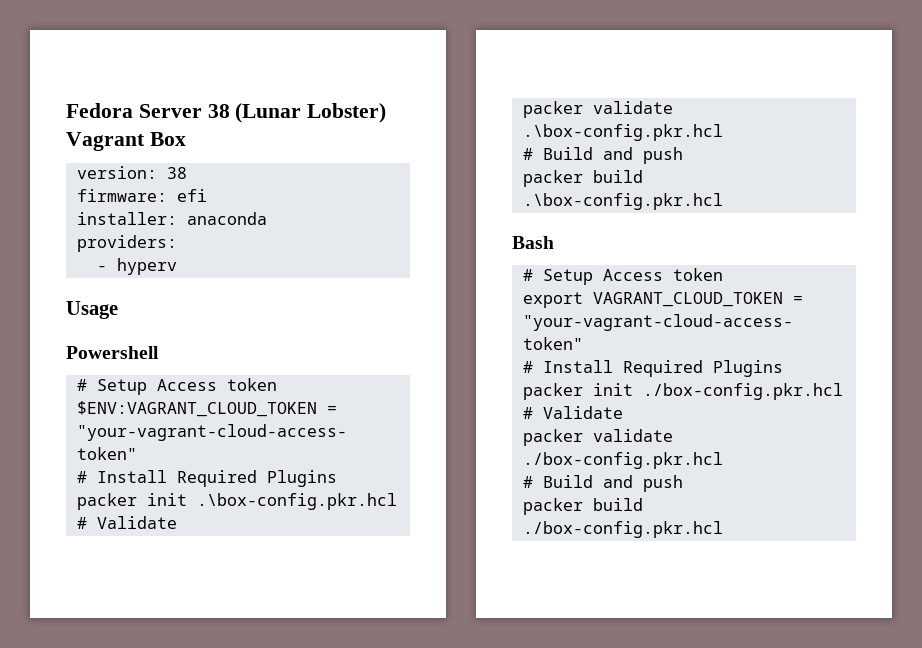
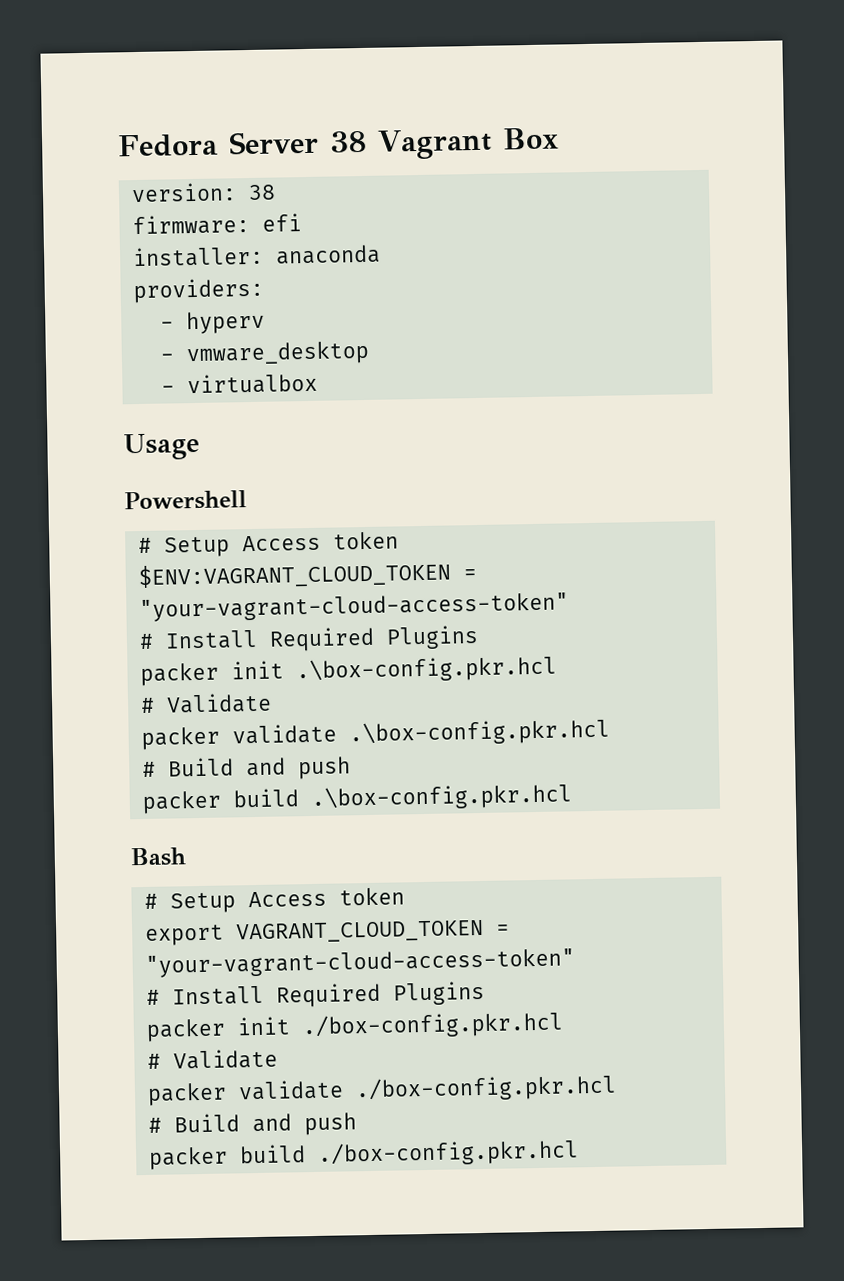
[235,103,387,123] (Lunar Lobster) -> (367, 141) none
(178, 266) none -> [159,340,370,367] [160,372,318,395] // - vmware_desktop // - virtualbox

